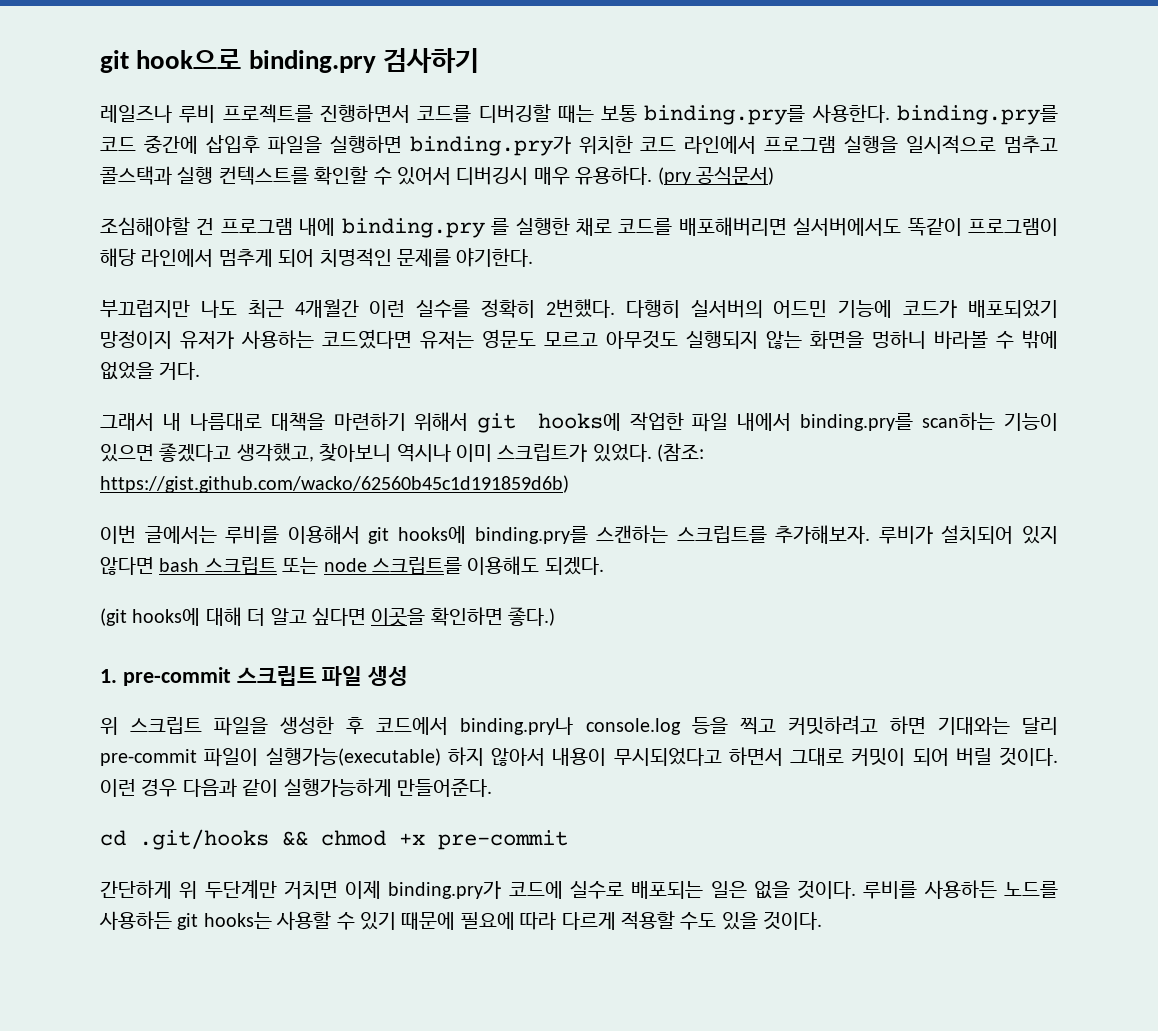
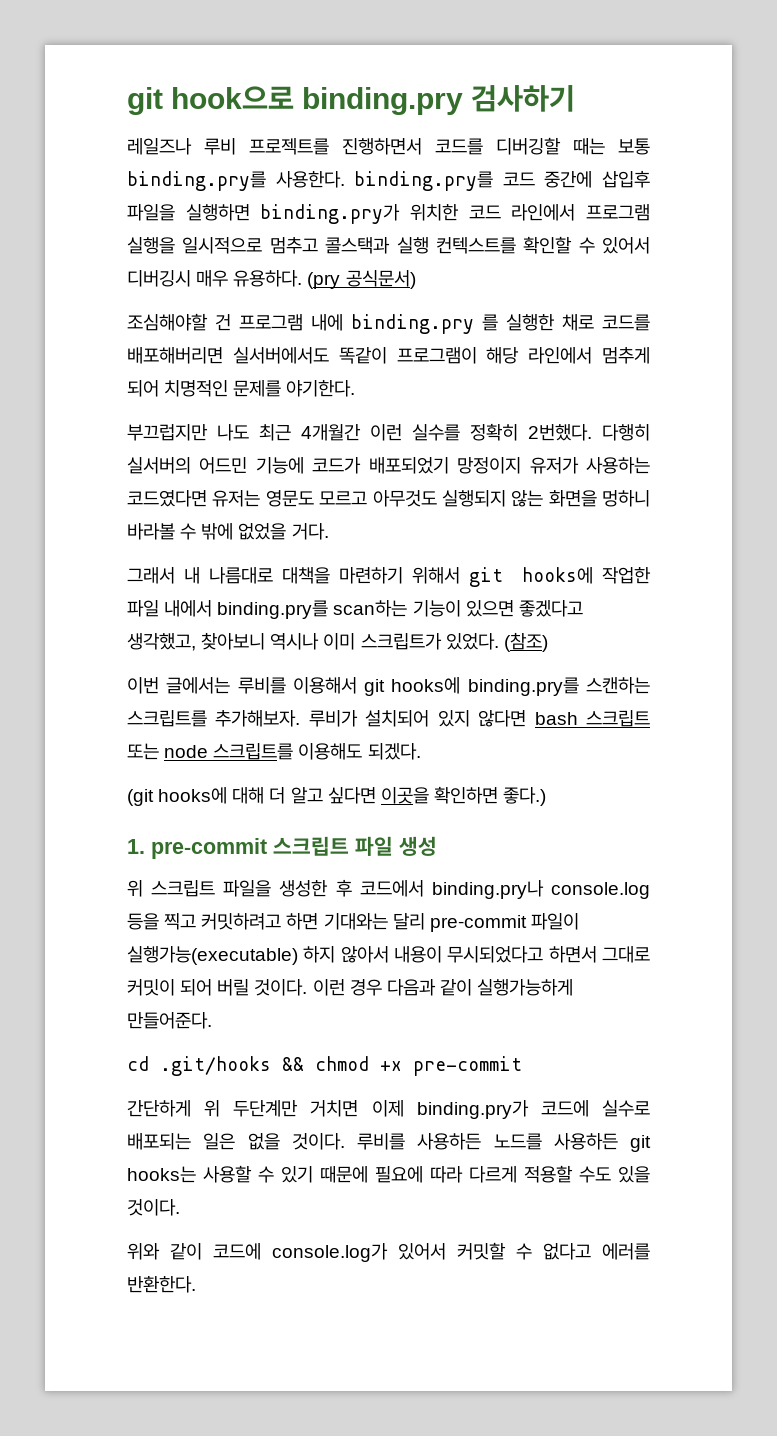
[657,443,705,462] [100,475,569,493] (참조: https://gist.github.com/wacko/62560b45c1d191859d6b) -> [503,632,548,652] (참조)
(823, 920) none -> [127,1242,650,1262] [127,1275,196,1293] // 위와 같이 코드에 console.log가 있어서 커밋할 수 없다고 에러를 반환한다.

